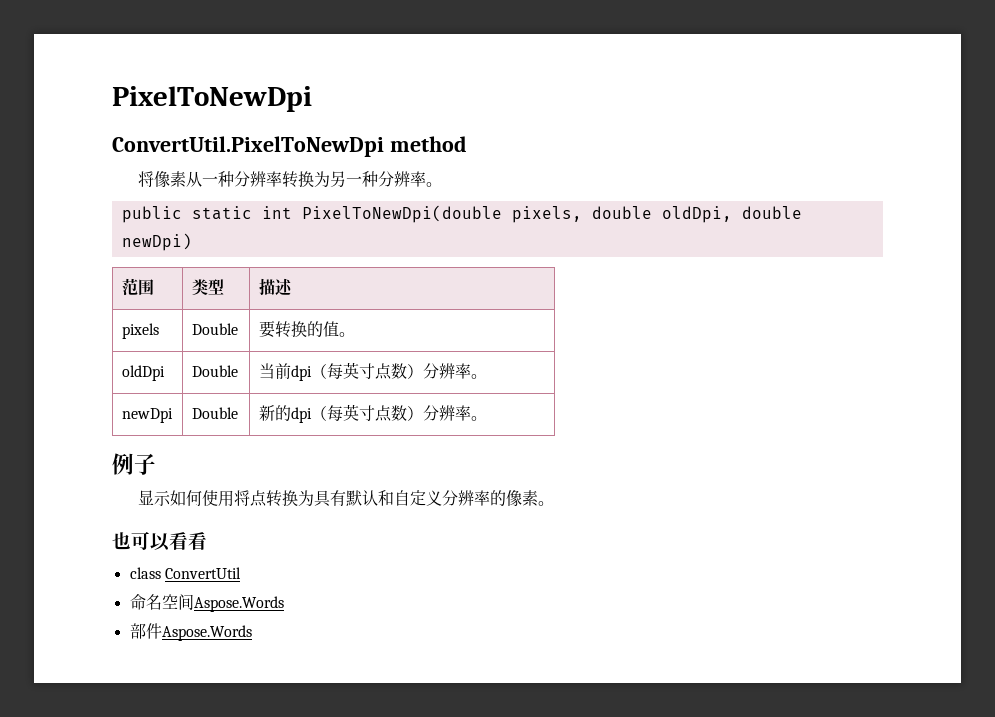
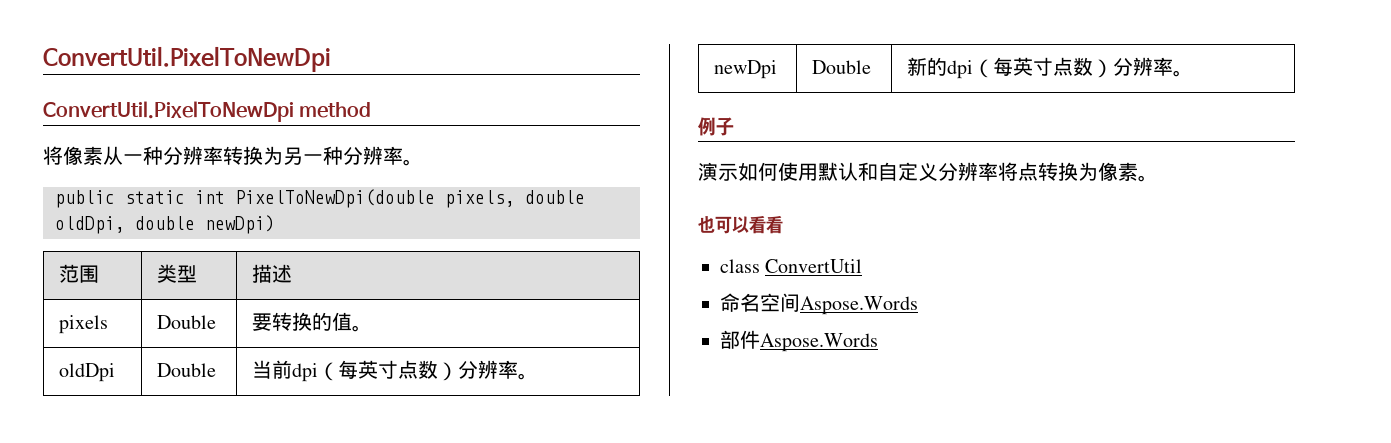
[112,86,312,112] PixelToNewDpi -> [43,46,331,72] ConvertUtil.PixelToNewDpi
[137,490,154,505] 显 -> [698,162,718,181] 演
[233,490,346,507] 将点转换为具有 -> (818, 172) none
[489,490,506,506] 的 -> [998,162,1098,181] 将点转换为

